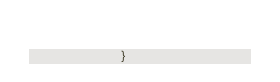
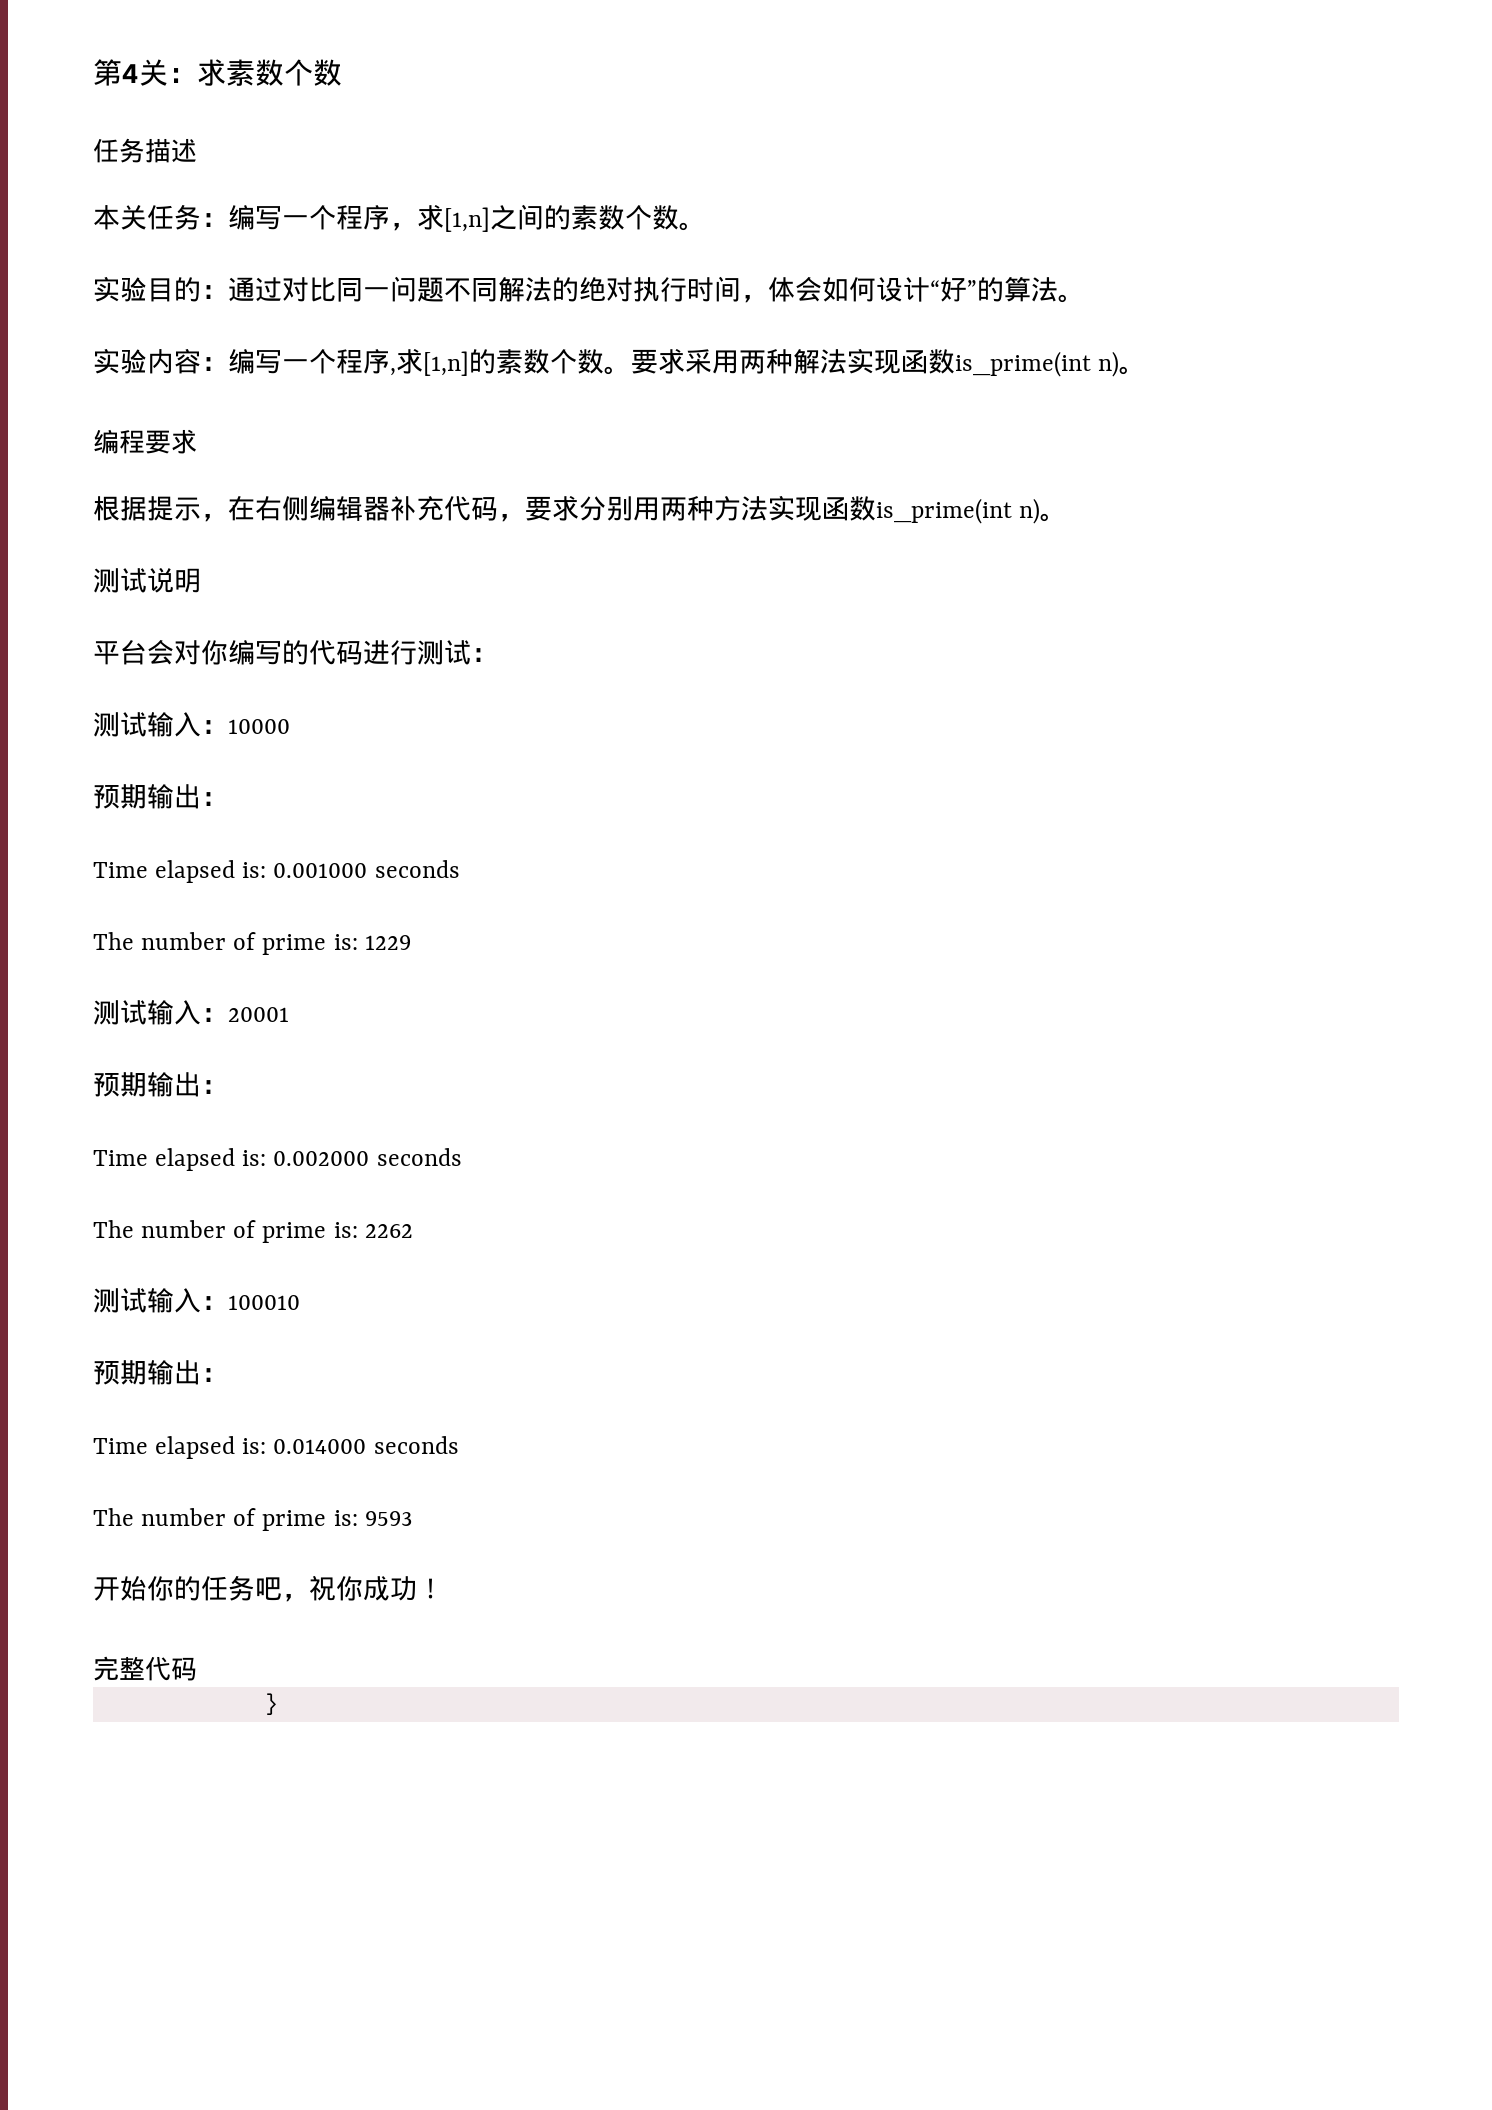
(119, 56) none -> [93,59,342,86] [93,138,197,163] [93,204,706,232] [93,276,1085,303] [93,348,1147,377] [93,429,197,454] [93,495,1068,524] [93,567,201,593] [93,639,498,665] [93,712,290,737] [93,784,228,809] [93,860,460,883] [93,932,411,955] [93,1000,289,1025] [93,1072,228,1097] [93,1148,462,1171] [93,1220,413,1243] [93,1288,300,1313] [93,1360,228,1385] [93,1436,459,1459] [93,1508,412,1531] [93,1575,444,1602] [93,1656,197,1681] 第4关：求素数个数 // 任务描述 // 本关任务：编写一个程序，求[1,n]之间的素数个数。 // 实验目的：通过对比同一问题不同解法的绝对执行时间，体会如何设计“好”的算法。 // 实验内容：编写一个程序,求[1,n]的素数个数。要求采用两种解法实现函数is_prime(int n)。 // 编程要求 // 根据提示，在右侧编辑器补充代码，要求分别用两种方法实现函数is_prime(int n)。 // 测试说明 // 平台会对你编写的代码进行测试： // 测试输入：10000 // 预期输出： // Time elapsed is: 0.001000 seconds // The number of prime is: 1229 // 测试输入：20001 // 预期输出： // Time elapsed is: 0.002000 seconds // The number of prime is: 2262 // 测试输入：100010 // 预期输出： // Time elapsed is: 0.014000 seconds // The number of prime is: 9593 // 开始你的任务吧，祝你成功！ // 完整代码 //

